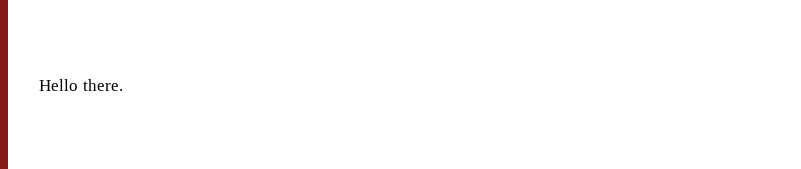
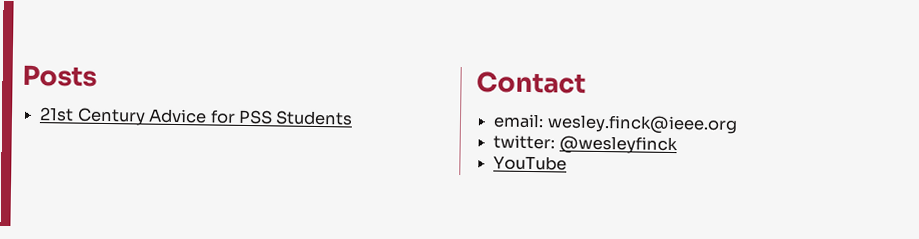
[39,79,123,91] Hello there. -> [22,64,97,87] [39,107,354,126] [476,71,586,94] [493,113,738,135] [493,134,678,156] [493,155,568,171] Posts // 21st Century Advice for PSS Students // Contact // email: wesley.finck@ieee.org // twitter: @wesleyfinck // YouTube

